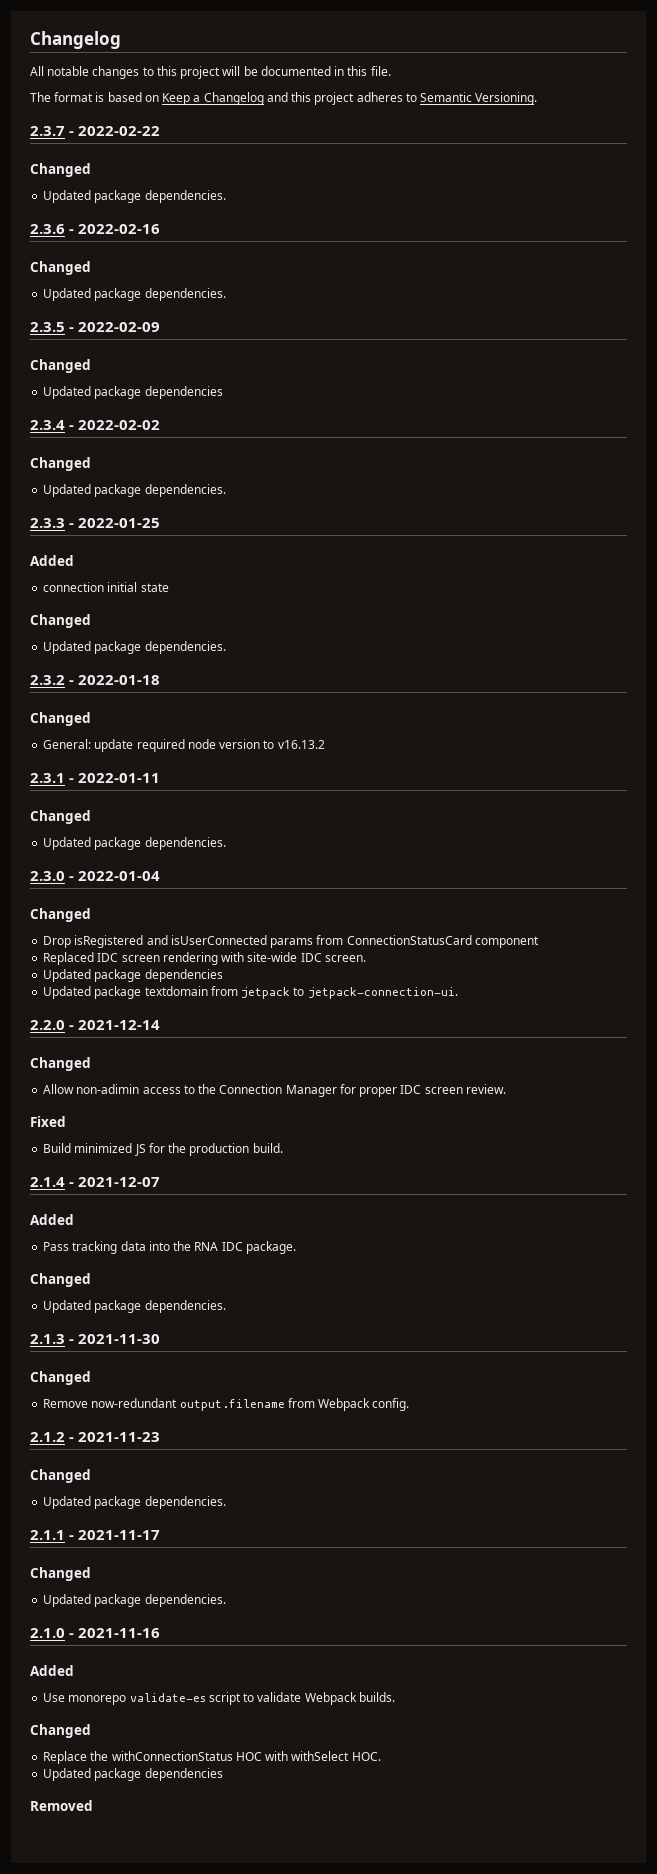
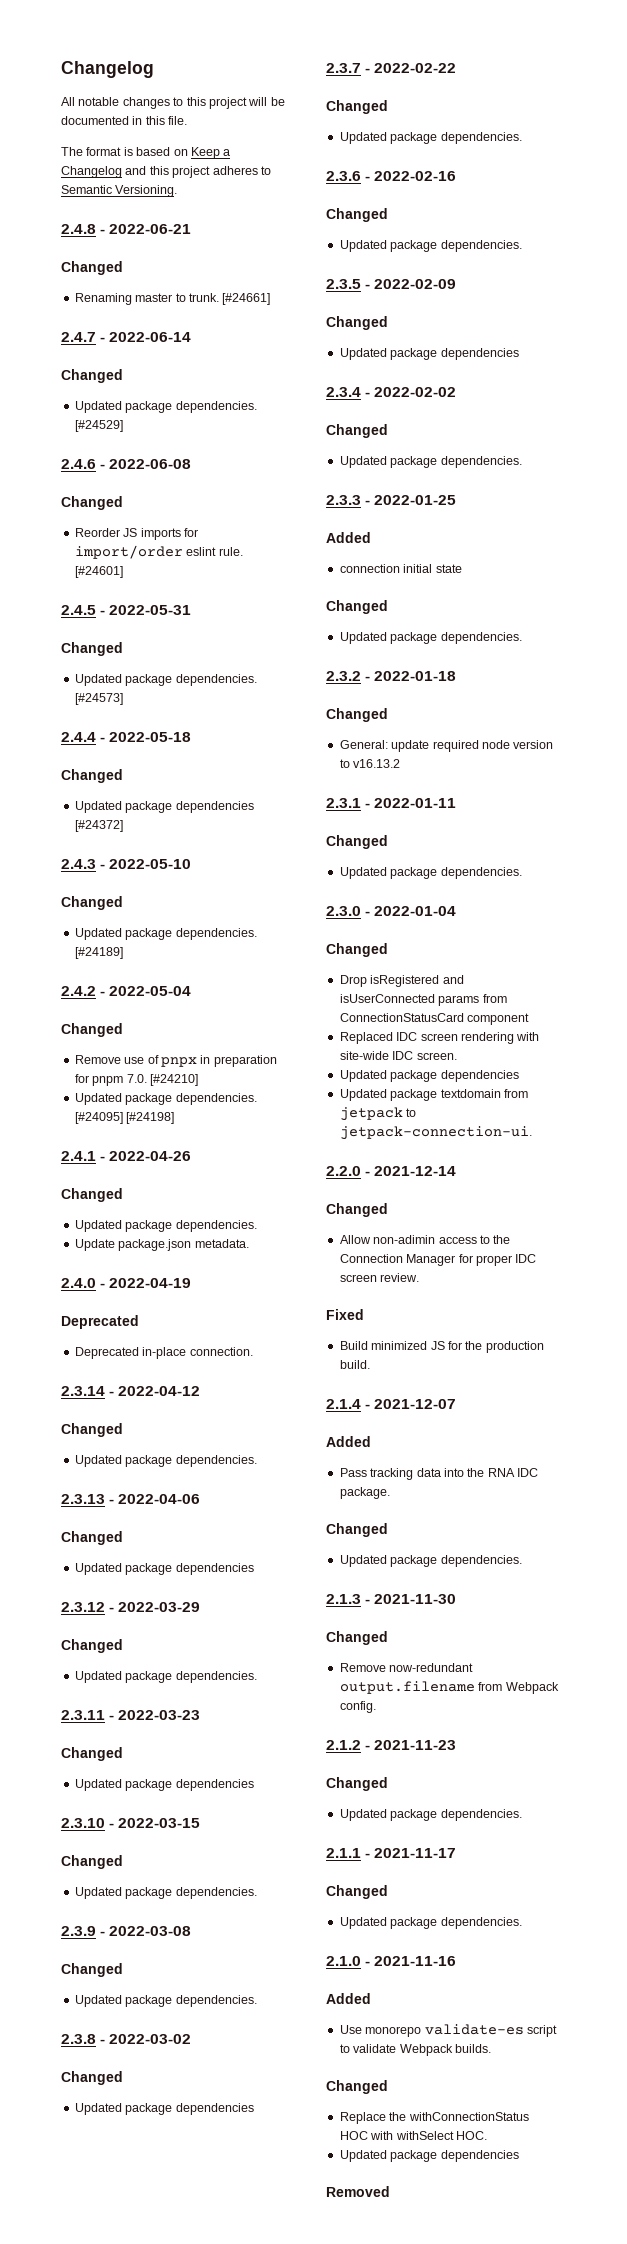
(538, 98) none -> [61,224,192,234] [61,261,123,275] [74,293,271,305] [61,332,192,342] [61,369,123,383] [74,401,257,413] [74,420,123,432] [61,459,192,469] [61,496,123,510] [74,528,198,540] [74,545,243,559] [74,566,123,578] [61,605,192,615] [61,642,123,656] [74,674,257,686] [74,693,123,705] [61,732,192,742] [61,769,123,783] [74,801,254,813] [74,820,123,832] [61,859,192,869] [61,896,123,910] [74,928,257,940] [74,947,123,959] [61,986,192,996] [61,1023,123,1037] [74,1055,277,1067] [74,1074,198,1086] [74,1093,257,1105] [74,1112,175,1124] [61,1151,192,1161] [61,1188,123,1202] [74,1220,257,1232] [74,1239,249,1251] [61,1278,192,1288] [61,1315,139,1329] [74,1347,253,1359] [61,1386,201,1396] [61,1423,123,1437] [74,1455,257,1467] [61,1494,201,1504] [61,1531,123,1545] [74,1563,254,1575] [61,1602,201,1612] [61,1639,123,1653] [74,1671,257,1683] [61,1710,201,1720] [61,1747,123,1761] [74,1779,254,1791] [61,1818,201,1828] [61,1855,123,1869] [74,1887,257,1899] [61,1926,192,1936] [61,1963,123,1977] [74,1995,257,2007] [61,2034,192,2044] [61,2071,123,2085] [74,2103,254,2115] // 2.4.8 - 2022-06-21 // Changed // Renaming master to trunk. [#24661] // 2.4.7 - 2022-06-14 // Changed // Updated package dependencies. [#24529] // 2.4.6 - 2022-06-08 // Changed // Reorder JS imports for import/order eslint rule. [#24601] // 2.4.5 - 2022-05-31 // Changed // Updated package dependencies. [#24573] // 2.4.4 - 2022-05-18 // Changed // Updated package dependencies [#24372] // 2.4.3 - 2022-05-10 // Changed // Updated package dependencies. [#24189] // 2.4.2 - 2022-05-04 // Changed // Remove use of pnpx in preparation for pnpm 7.0. [#24210] // Updated package dependencies. [#24095] [#24198] // 2.4.1 - 2022-04-26 // Changed // Updated package dependencies. // Update package.json metadata. // 2.4.0 - 2022-04-19 // Deprecated // Deprecated in-place connection. // 2.3.14 - 2022-04-12 // Changed // Updated package dependencies. // 2.3.13 - 2022-04-06 // Changed // Updated package dependencies // 2.3.12 - 2022-03-29 // Changed // Updated package dependencies. // 2.3.11 - 2022-03-23 // Changed // Updated package dependencies // 2.3.10 - 2022-03-15 // Changed // Updated package dependencies. // 2.3.9 - 2022-03-08 // Changed // Updated package dependencies. // 2.3.8 - 2022-03-02 // Changed // Updated package dependencies

